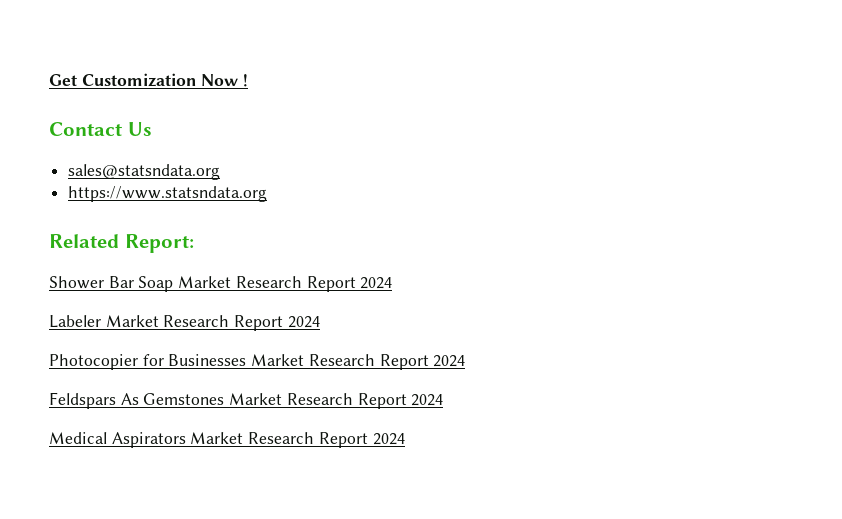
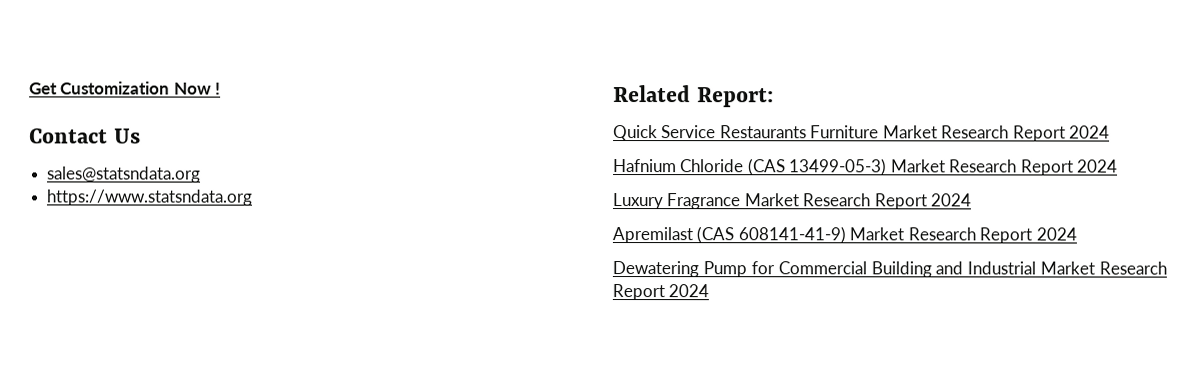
[49,276,393,292] [49,315,320,331] [49,354,466,370] [49,392,444,409] [49,432,186,448] Shower Bar Soap Market Research Report 2024 // Labeler Market Research Report 2024 // Photocopier for Businesses Market Research Report 2024 // Feldspars As Gemstones Market Research Report 2024 // Medical Aspirators -> [613,125,1111,142] [613,158,1119,176] [612,193,972,210] [612,226,1077,244] [612,261,1037,278] Quick Service Restaurants Furniture Market Research Report 2024 // Hafnium Chloride (CAS 13499-05-3) Market Research Report 2024 // Luxury Fragrance Market Research Report 2024 // Apremilast (CAS 608141-41-9) Market Research Report 2024 // Dewatering Pump for Commercial Building and Industrial

